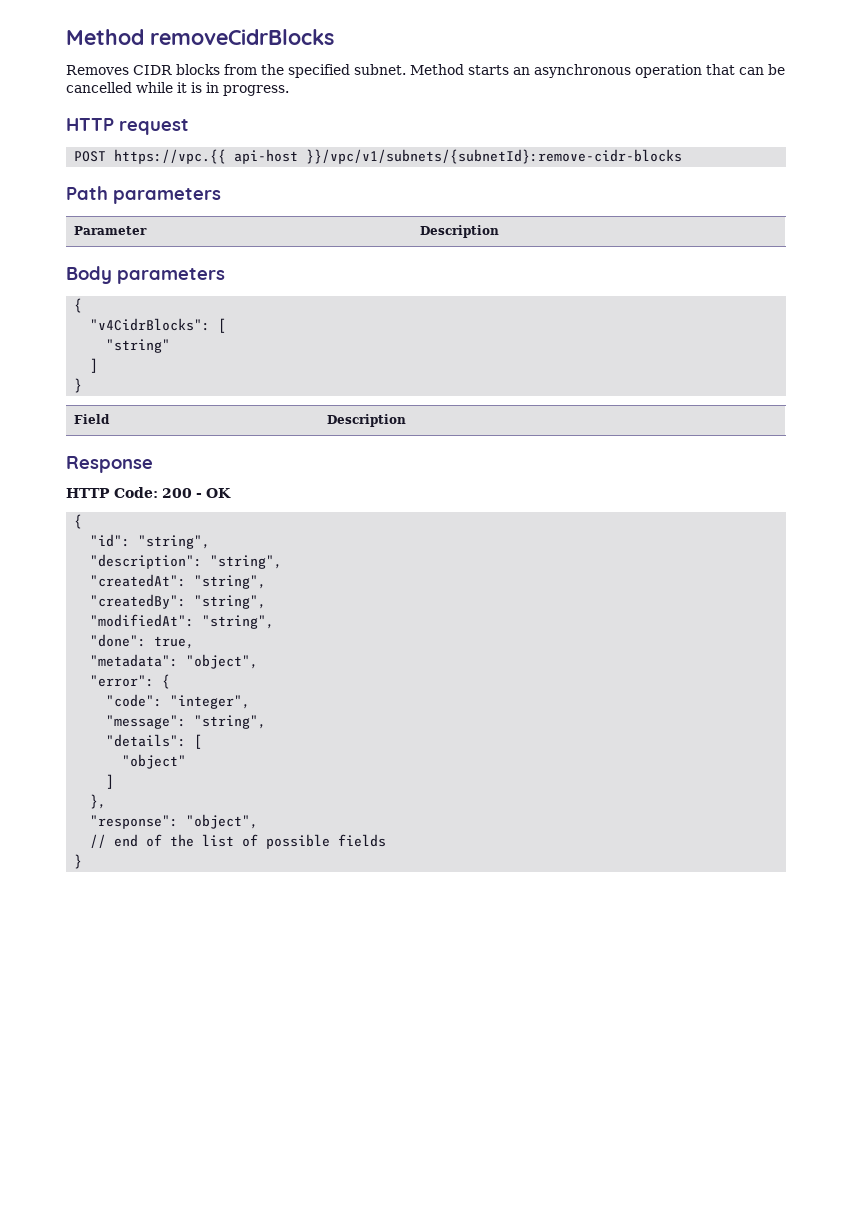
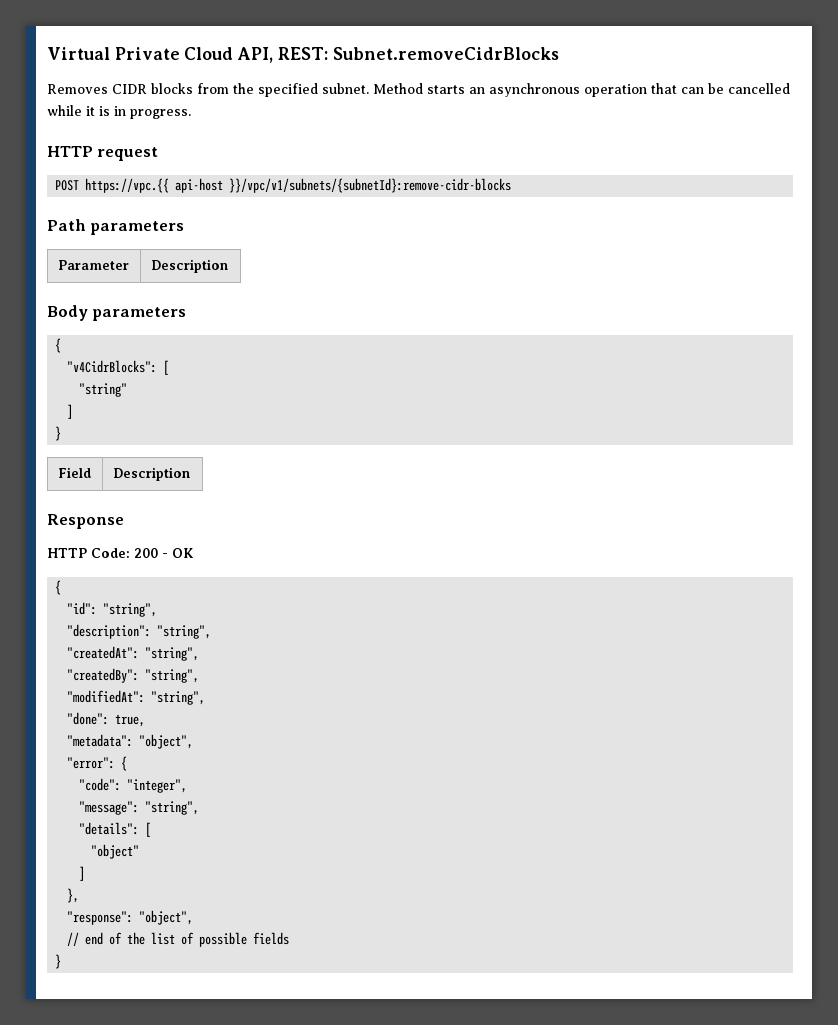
[66,29,334,45] Method removeCidrBlocks -> [47,47,559,63] Virtual Private Cloud API, REST: Subnet.removeCidrBlocks

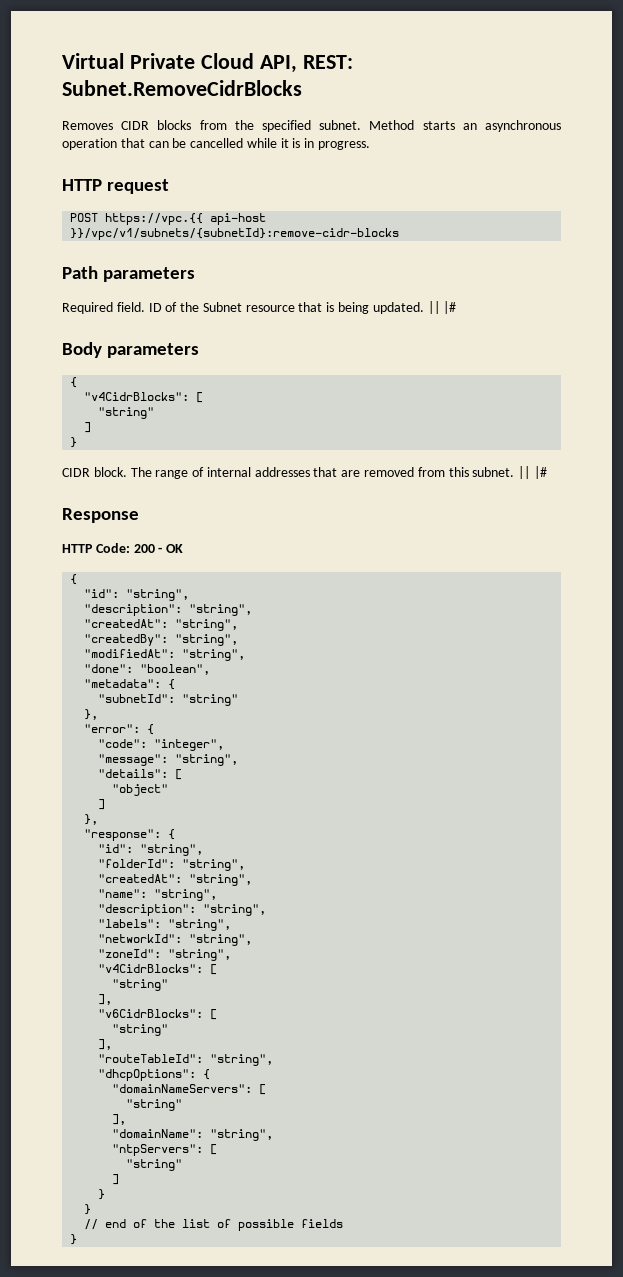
[332,47,559,60] Subnet.removeCidrBlocks -> [62,80,302,96] Subnet.RemoveCidrBlocks
[57,260,129,270] [150,259,228,273] // Parameter | Description -> [62,301,457,314] // Required field. ID of the Subnet resource that is being updated. || |#
[57,467,91,478] [112,467,190,481] // Field | Description -> [62,466,547,479] // CIDR block. The range of internal addresses that are removed from this subnet. || |#
[115,714,146,727] true, -> [140,664,211,675] "boolean",
[139,734,194,749] "object", -> [168,679,176,690] [98,694,239,706] [84,709,99,720] { // "subnetId": "string" // },
[139,910,194,925] "object", -> [168,829,176,840] [98,844,204,856] [98,859,246,871] [98,874,253,886] [98,889,218,901] [98,904,267,916] [98,919,232,931] [98,934,253,946] [98,949,232,961] [98,964,218,975] [112,979,169,991] [98,994,113,1005] [98,1009,218,1020] [112,1024,169,1036] [98,1039,113,1050] [98,1054,274,1066] [98,1069,211,1081] [112,1084,267,1095] [126,1099,183,1111] [112,1114,127,1125] [112,1129,274,1141] [112,1144,218,1156] [126,1159,183,1171] [112,1174,120,1185] [98,1189,106,1200] [84,1204,92,1215] { // "id": "string", // "folderId": "string", // "createdAt": "string", // "name": "string", // "description": "string", // "labels": "string", // "networkId": "string", // "zoneId": "string", // "v4CidrBlocks": [ // "string" // ], // "v6CidrBlocks": [ // "string" // ], // "routeTableId": "string", // "dhcpOptions": { // "domainNameServers": [ // "string" // ], // "domainName": "string", // "ntpServers": [ // "string" // ] // } // }

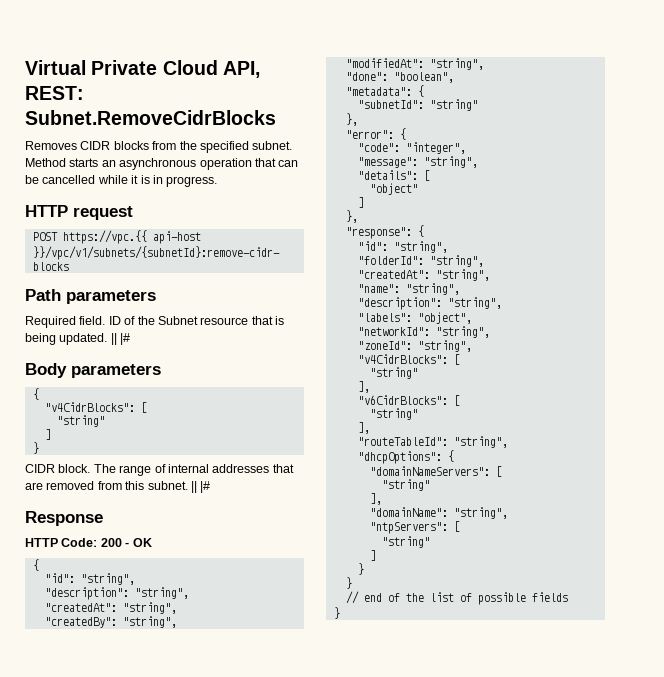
[168,919,232,931] "string", -> [417,312,472,324] "object",

